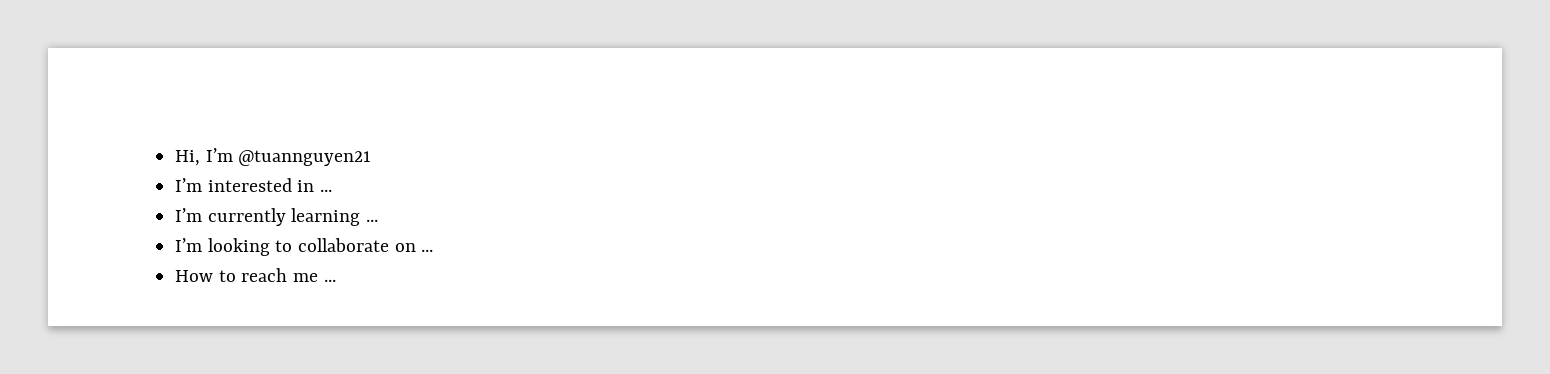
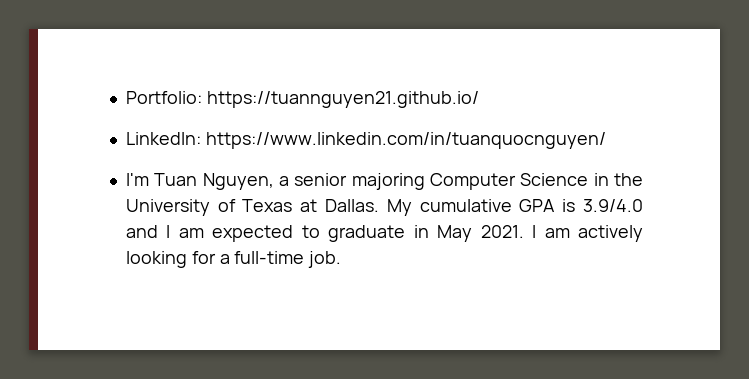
[175,148,372,166] [175,178,333,192] [175,208,379,226] [175,238,434,256] [175,268,336,282] Hi, I’m @tuannguyen21 // I’m interested in ... // I’m currently learning ... // I’m looking to collaborate on ... // How to reach me ... -> [125,91,479,108] [125,132,606,149] [125,173,643,190] [125,199,643,216] [125,225,644,242] [125,251,342,268] Portfolio: https://tuannguyen21.github.io/ // LinkedIn: https://www.linkedin.com/in/tuanquocnguyen/ // I'm Tuan Nguyen, a senior majoring Computer Science in the University of Texas at Dallas. My cumulative GPA is 3.9/4.0 and I am expected to graduate in May 2021. I am actively looking for a full-time job.

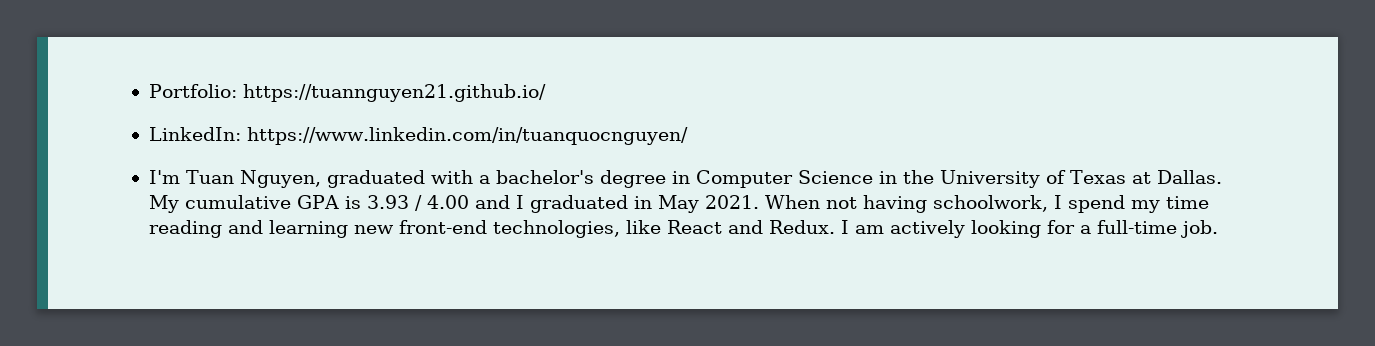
[278,173,425,190] a senior majoring -> [326,170,690,188] graduated with a bachelor's degree in
[583,199,643,212] [125,225,524,242] 3.9/4.0 and I am expected to graduate in May 2021. -> [366,195,1209,213] [148,220,835,238] 3.93 / 4.00 and I graduated in May 2021. When not having schoolwork, I spend my time reading and learning new front-end technologies, like React and Redux.

